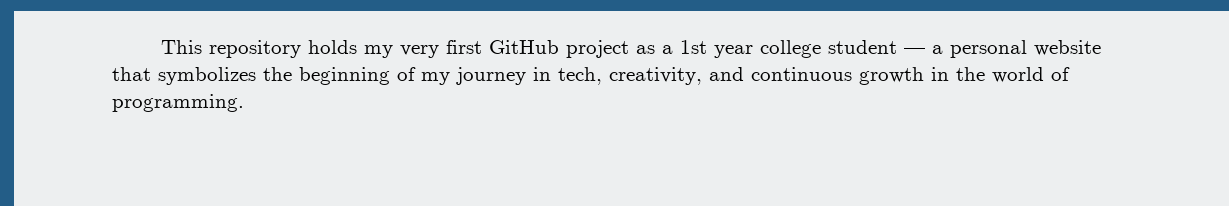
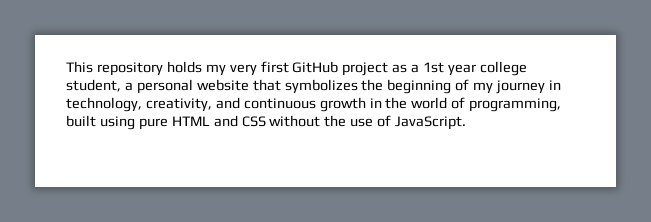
[828,40,926,54] student — -> [66,79,121,92] student,
[558,67,602,85] tech, -> [66,97,142,112] technology,
[112,94,244,112] programming. -> [469,98,562,112] [66,115,467,130] programming, built using pure HTML and CSS without the use of JavaScript.

